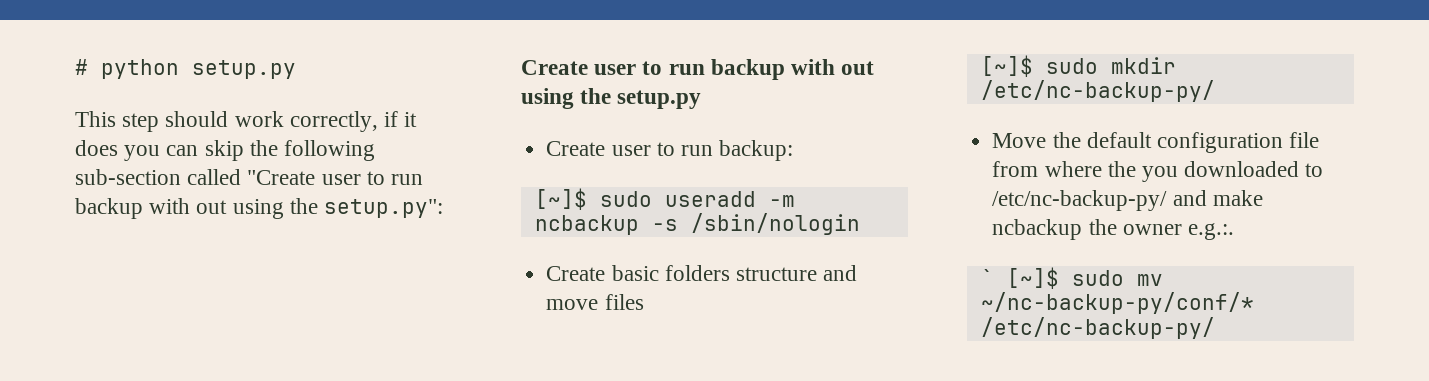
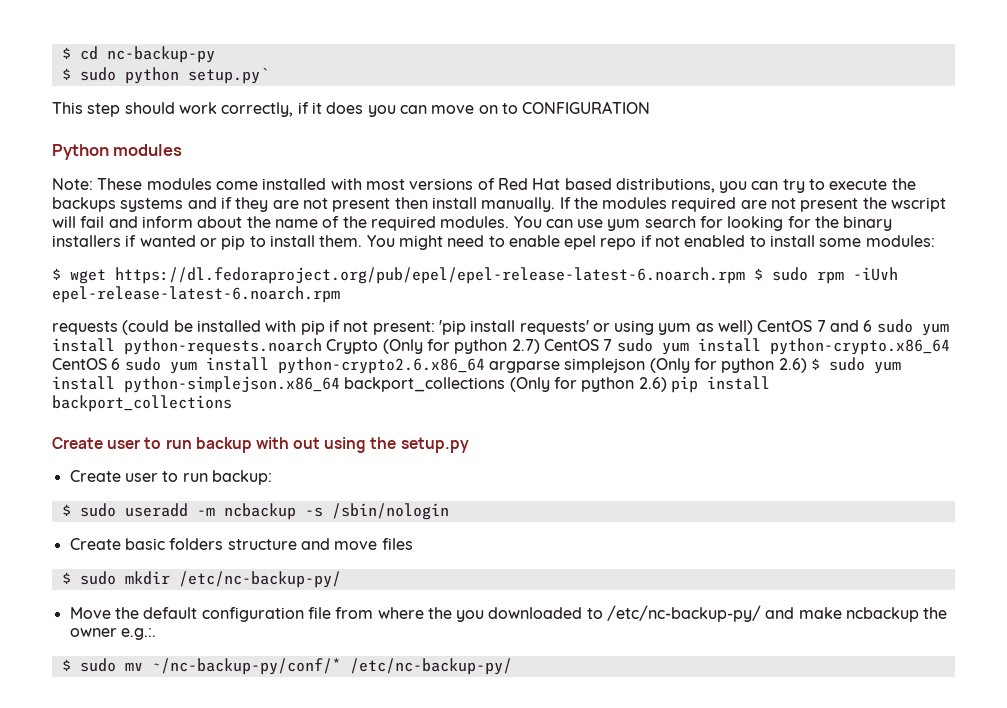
[75,59,296,79] # python setup.py -> [61,46,215,63] [61,67,269,84] $ cd nc-backup-py // $ sudo python setup.py`
[204,140,376,161] [75,169,424,185] [75,198,444,219] skip the following sub-section called "Create user to run backup with out using the setup.py": -> [431,101,651,114] [52,144,183,160] [52,178,916,193] [52,197,947,212] [52,216,893,231] [52,235,935,250] [52,267,898,284] [52,286,340,303] [52,319,949,336] [52,338,950,355] [52,357,901,374] [52,376,770,393] [52,395,232,412] move on to CONFIGURATION // Python modules // Note: These modules come installed with most versions of Red Hat based distributions, you can try to execute the backups systems and if they are not present then install manually. If the modules required are not present the wscript will fail and inform about the name of the required modules. You can use yum search for looking for the binary installers if wanted or pip to install them. You might need to enable epel repo if not enabled to install some modules: // $ wget https://dl.fedoraproject.org/pub/epel/epel-release-latest-6.noarch.rpm $ sudo rpm -iUvh epel-release-latest-6.noarch.rpm // requests (could be installed with pip if not present: 'pip install requests' or using yum as well) CentOS 7 and 6 sudo yum install python-requests.noarch Crypto (Only for python 2.7) CentOS 7 sudo yum install python-crypto.x86_64 CentOS 6 sudo yum install python-crypto2.6.x86_64 argparse simplejson (Only for python 2.6) $ sudo yum install python-simplejson.x86_64 backport_collections (Only for python 2.6) pip install backport_collections
[534,188,587,210] [~]$ -> [61,504,71,516] $
[980,55,1033,77] [~]$ -> [61,572,71,584] $
[980,267,1059,289] ` [~]$ -> [61,659,71,671] $

